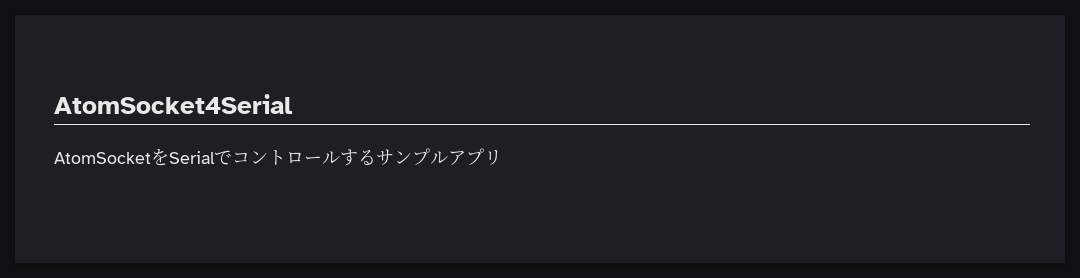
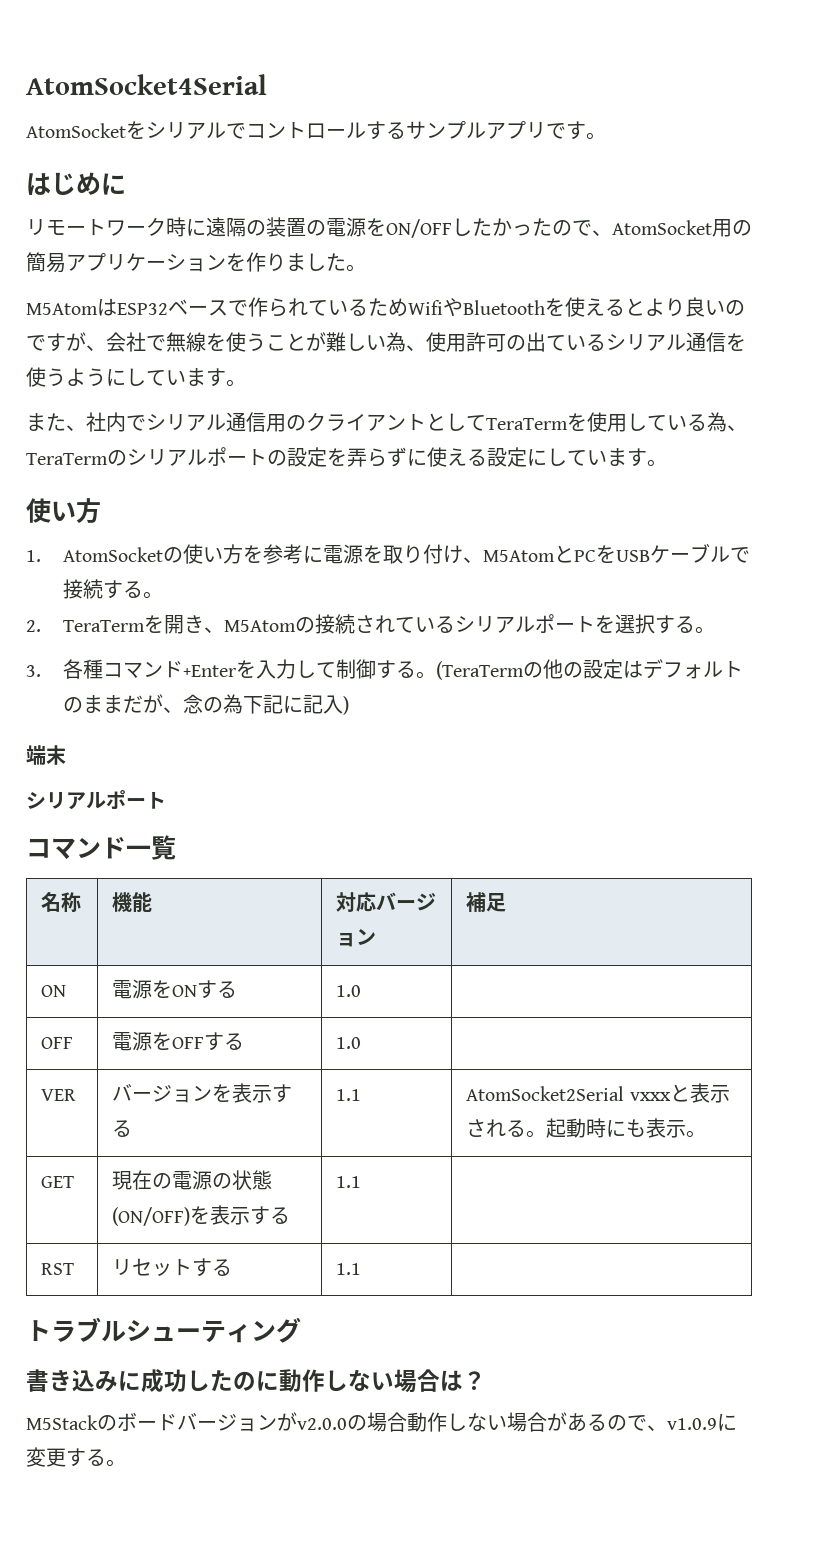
[169,151,215,164] Serial -> [146,122,226,139] シリアル
(502, 157) none -> [546,121,606,140] [26,172,126,196] [26,217,752,238] [26,252,366,273] [26,297,745,317] [26,332,746,352] [26,367,246,387] [26,412,747,432] [26,447,667,467] [26,498,101,524] [26,543,750,564] [62,579,163,599] [26,614,715,634] [26,659,743,680] [62,694,349,715] [26,745,66,765] [26,790,166,810] [26,835,176,860] [41,892,82,913] [112,892,153,912] [336,892,437,912] [336,929,377,947] [466,892,507,912] [41,985,67,997] [112,979,238,999] [336,985,362,997] [41,1037,74,1049] [112,1031,245,1051] [336,1037,362,1049] [41,1089,77,1101] [112,1083,293,1103] [112,1120,133,1137] [336,1089,362,1101] [466,1083,730,1103] [466,1118,707,1138] [41,1176,75,1188] [112,1170,273,1190] [112,1205,291,1226] [336,1176,362,1188] [41,1263,75,1275] [112,1258,233,1277] [336,1263,362,1275] [26,1317,301,1343] [26,1369,486,1393] [26,1412,737,1432] [26,1447,126,1467] です。 // はじめに // リモートワーク時に遠隔の装置の電源をON/OFFしたかったので、AtomSocket用の簡易アプリケーションを作りました。 // M5AtomはESP32ベースで作られているためWifiやBluetoothを使えるとより良いのですが、会社で無線を使うことが難しい為、使用許可の出ているシリアル通信を使うようにしています。 // また、社内でシリアル通信用のクライアントとしてTeraTermを使用している為、TeraTermのシリアルポートの設定を弄らずに使える設定にしています。 // 使い方 // 1. AtomSocketの使い方を参考に電源を取り付け、M5AtomとPCをUSBケーブルで接続する。 // 2. TeraTermを開き、M5Atomの接続されているシリアルポートを選択する。 // 3.各種コマンド+Enterを入力して制御する。(TeraTermの他の設定はデフォルトのままだが、念の為下記に記入) // 端末 // シリアルポート // コマンド一覧 // 名称 | 機能 | 対応バージョン | 補足 // ON | 電源をONする | 1.0 | // OFF | 電源をOFFする | 1.0 | // VER | バージョンを表示する | 1.1 | AtomSocket2Serial vxxxと表示される。起動時にも表示。 // GET | 現在の電源の状態(ON/OFF)を表示する | 1.1 | // RST | リセットする | 1.1 | // トラブルシューティング // 書き込みに成功したのに動作しない場合は？ // M5Stackのボードバージョンがv2.0.0の場合動作しない場合があるので、v1.0.9に変更する。

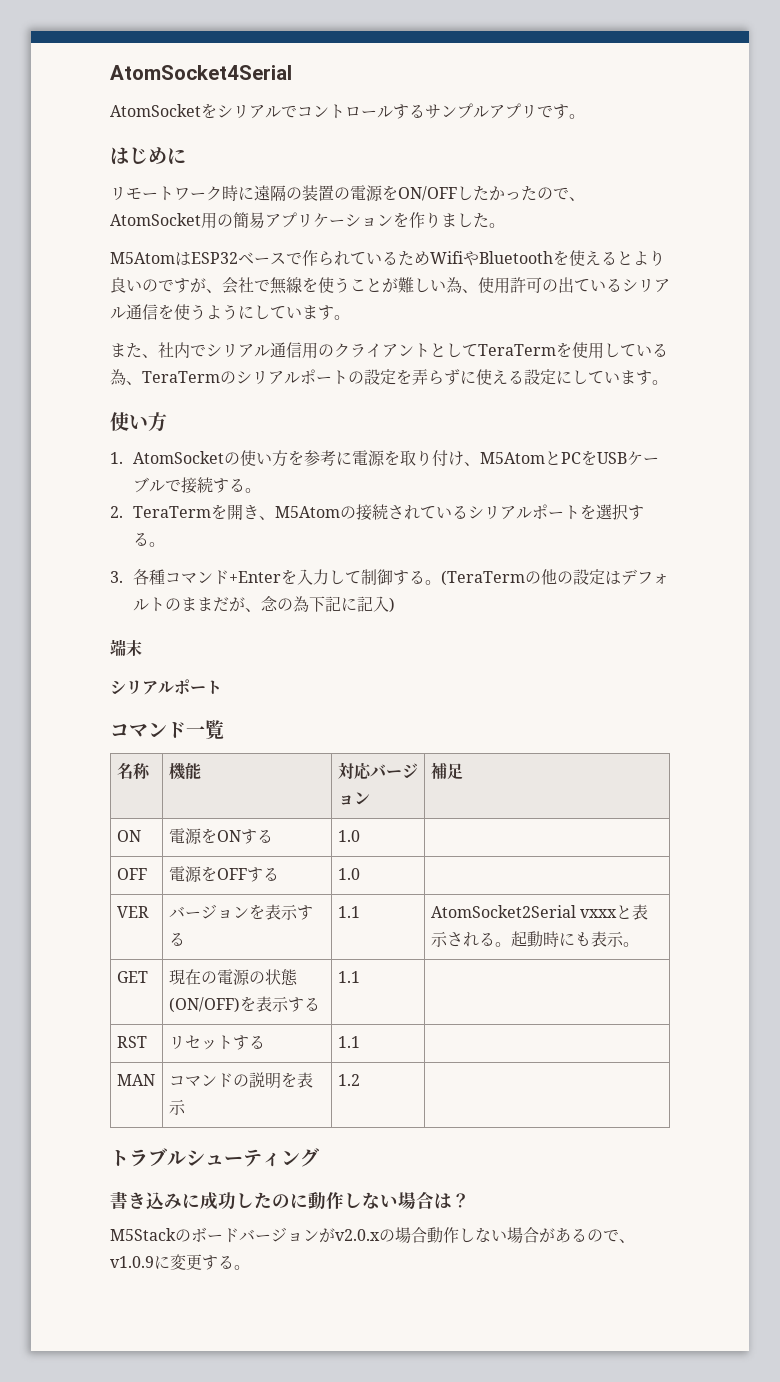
(362, 1269) none -> [116,1074,155,1086] [168,1072,313,1089] [168,1099,186,1115] [337,1074,360,1086] // MAN | コマンドの説明を表示 | 1.2 |
[297,1418,347,1430] v2.0.0 -> [335,1229,380,1241] v2.0.x

